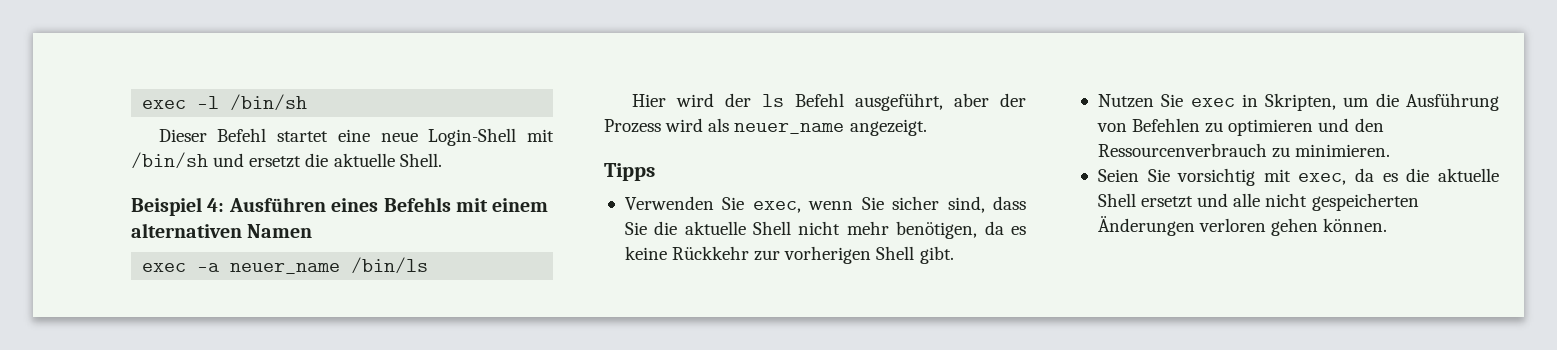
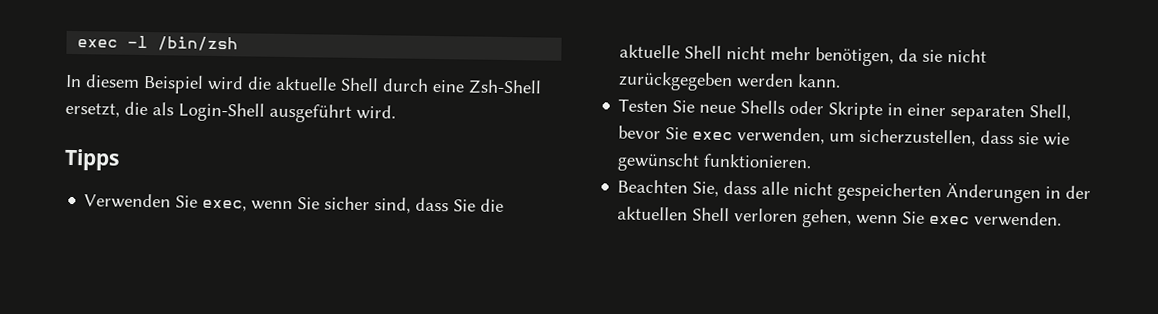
[230,94,308,111] [158,128,554,146] [131,152,442,169] [131,197,549,216] [131,223,313,238] [142,257,429,274] [631,93,1026,111] [604,118,927,136] /bin/sh // Dieser Befehl startet eine neue Login-Shell mit /bin/sh und ersetzt die aktuelle Shell. // Beispiel 4: Ausführen eines Befehls mit einem alternativen Namen // exec -a neuer_name /bin/ls // Hier wird der ls Befehl ausgeführt, aber der Prozess wird als neuer_name angezeigt. -> [157,36,239,52] [65,74,542,95] [65,101,396,123] /bin/zsh // In diesem Beispiel wird die aktuelle Shell durch eine Zsh-Shell ersetzt, die als Login-Shell ausgeführt wird.
[1011,226,1026,235] [624,246,954,264] [1097,93,1499,111] [1096,118,1384,136] [1097,143,1391,158] [1097,168,1499,186] [1097,193,1419,211] [1097,216,1388,236] es keine Rückkehr zur vorherigen Shell gibt. // Nutzen Sie exec in Skripten, um die Ausführung von Befehlen zu optimieren und den Ressourcenverbrauch zu minimieren. // Seien Sie vorsichtig mit exec, da es die aktuelle Shell ersetzt und alle nicht gespeicherten Änderungen verloren gehen können. -> [922,49,988,63] [618,71,842,92] [618,98,1072,123] [618,125,1071,147] [617,152,813,172] [617,179,1092,204] [617,206,1063,228] sie nicht zurückgegeben werden kann. // Testen Sie neue Shells oder Skripte in einer separaten Shell, bevor Sie exec verwenden, um sicherzustellen, dass sie wie gewünscht funktionieren. // Beachten Sie, dass alle nicht gespeicherten Änderungen in der aktuellen Shell verloren gehen, wenn Sie exec verwenden.

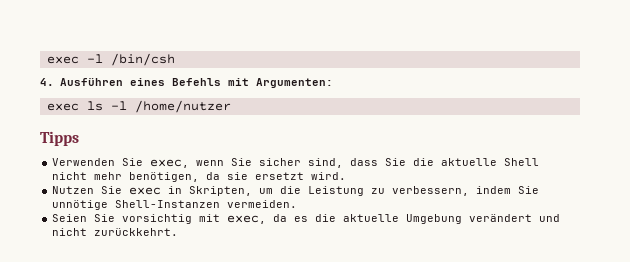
[157,36,239,52] [65,74,542,95] [65,101,396,123] /bin/zsh // In diesem Beispiel wird die aktuelle Shell durch eine Zsh-Shell ersetzt, die als Login-Shell ausgeführt wird. -> [110,53,175,66] [40,78,333,88] [46,100,231,113] /bin/csh // 4. Ausführen eines Befehls mit Argumenten: // exec ls -l /home/nutzer
[947,49,988,63] [618,71,842,92] [618,98,1072,123] [618,125,1071,147] [617,152,813,172] [617,179,1092,204] [617,206,1063,228] nicht zurückgegeben werden kann. // Testen Sie neue Shells oder Skripte in einer separaten Shell, bevor Sie exec verwenden, um sicherzustellen, dass sie wie gewünscht funktionieren. // Beachten Sie, dass alle nicht gespeicherten Änderungen in der aktuellen Shell verloren gehen, wenn Sie exec verwenden. -> [255,172,347,180] [52,186,540,196] [52,200,298,210] [52,214,561,224] [52,228,179,236] ersetzt wird. // Nutzen Sie exec in Skripten, um die Leistung zu verbessern, indem Sie unnötige Shell-Instanzen vermeiden. // Seien Sie vorsichtig mit exec, da es die aktuelle Umgebung verändert und nicht zurückkehrt.

